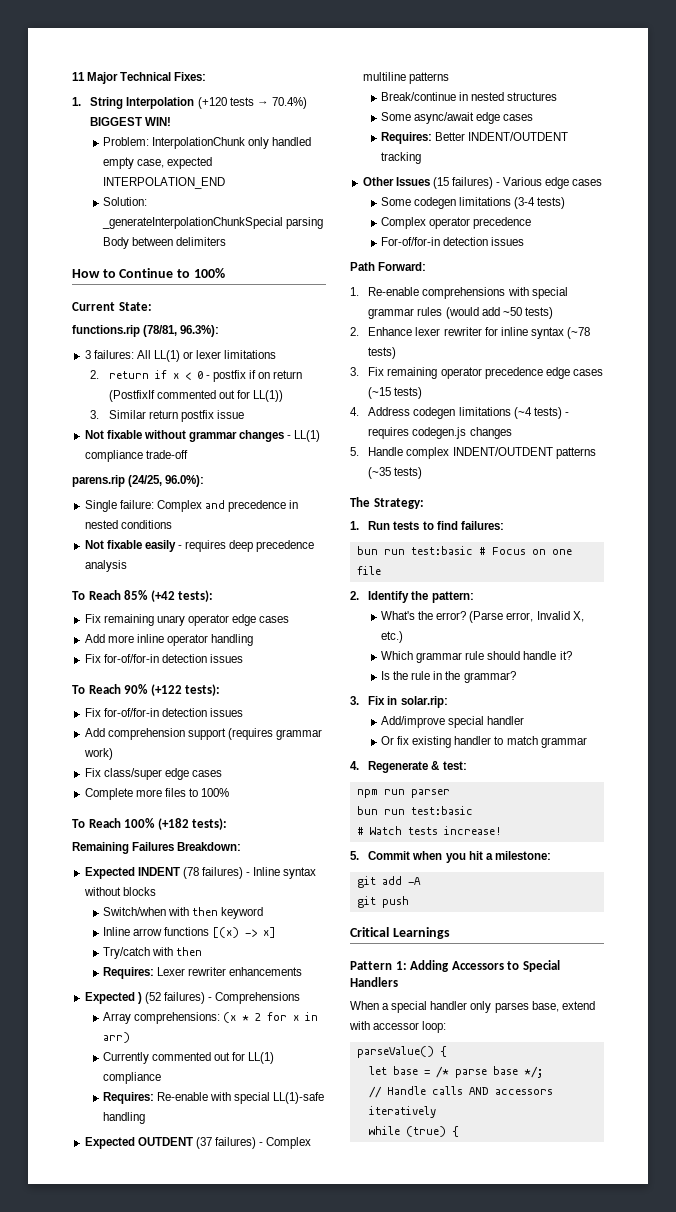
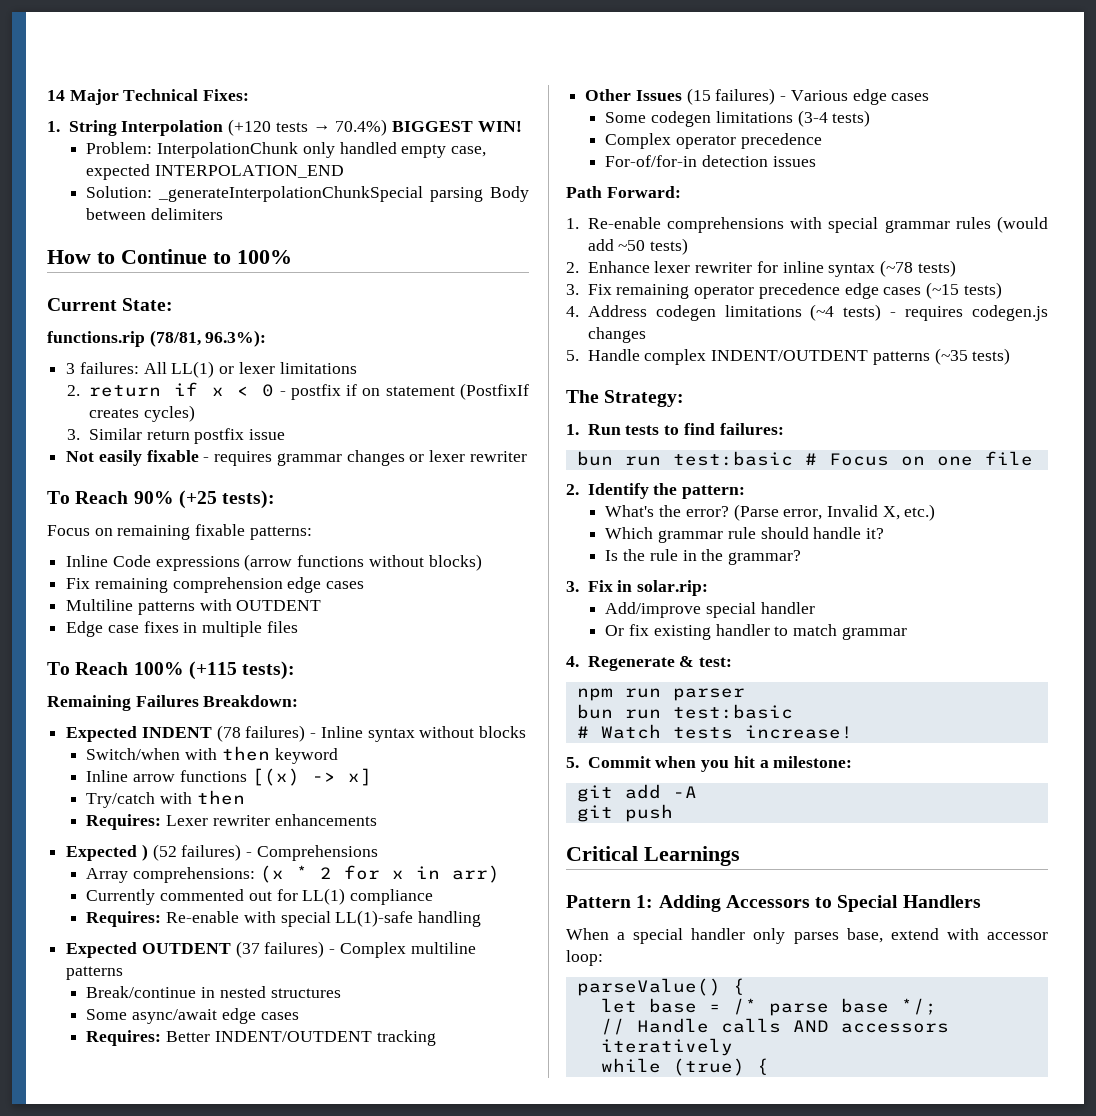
[72,72,85,81] 11 -> [47,90,65,101] 14
[273,370,303,379] [108,390,284,402] return (PostfixIf commented out for LL(1)) -> [385,383,529,400] [88,405,195,422] statement (PostfixIf creates cycles)
[106,430,321,442] [84,450,188,462] [72,475,205,487] [84,500,299,512] [84,520,172,529] [84,540,315,552] [84,560,127,572] [72,590,214,602] [84,614,290,626] [84,634,254,646] [84,654,243,663] fixable without grammar changes - LL(1) compliance trade-off // parens.rip (24/25, 96.0%): // Single failure: Complex and precedence in nested conditions // Not fixable easily - requires deep precedence analysis // To Reach 85% (+42 tests): // Fix remaining unary operator edge cases // Add more inline operator handling // Fix for-of/for-in detection issues -> [98,450,527,466] easily fixable - requires grammar changes or lexer rewriter
[150,684,221,696] [84,708,243,717] [84,728,323,740] [83,748,113,760] [84,768,222,780] [84,788,162,800] (+122 tests): // Fix for-of/for-in detection issues // Add comprehension support (requires grammar work) // Fix class/super edge cases // Complete more -> [178,490,276,509] [47,524,312,540] [66,554,482,571] [66,577,365,593] [66,599,322,615] [66,621,263,637] (+25 tests): // Focus on remaining fixable patterns: // Inline Code expressions (arrow functions without blocks) // Fix remaining comprehension edge cases // Multiline patterns with OUTDENT // Edge case fixes in multiple
[188,788,230,797] to 100% -> (298, 627) none
[157,818,189,830] (+182 -> [188,661,237,680] (+115

